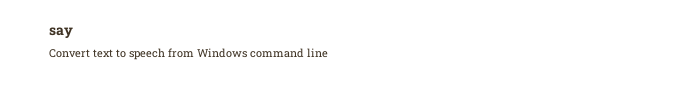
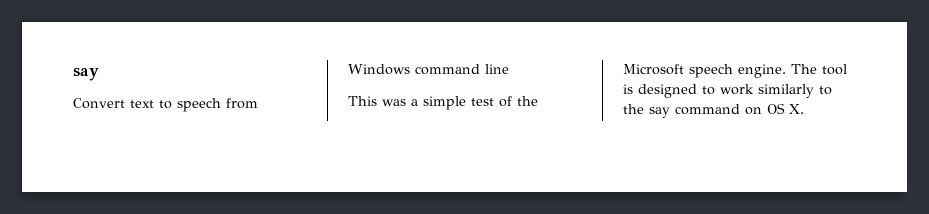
(328, 53) none -> [348,96,538,110] [623,64,847,78] [623,84,832,98] [623,103,804,118] // This was a simple test of the Microsoft speech engine. The tool is designed to work similarly to the say command on OS X.

